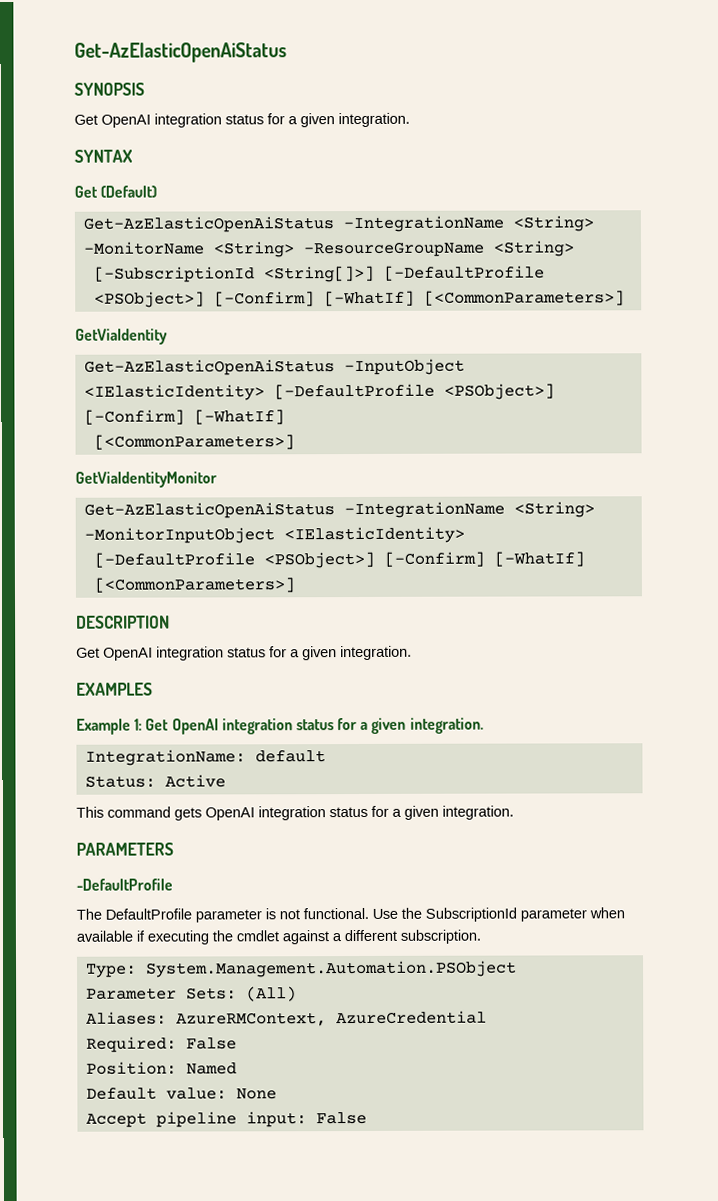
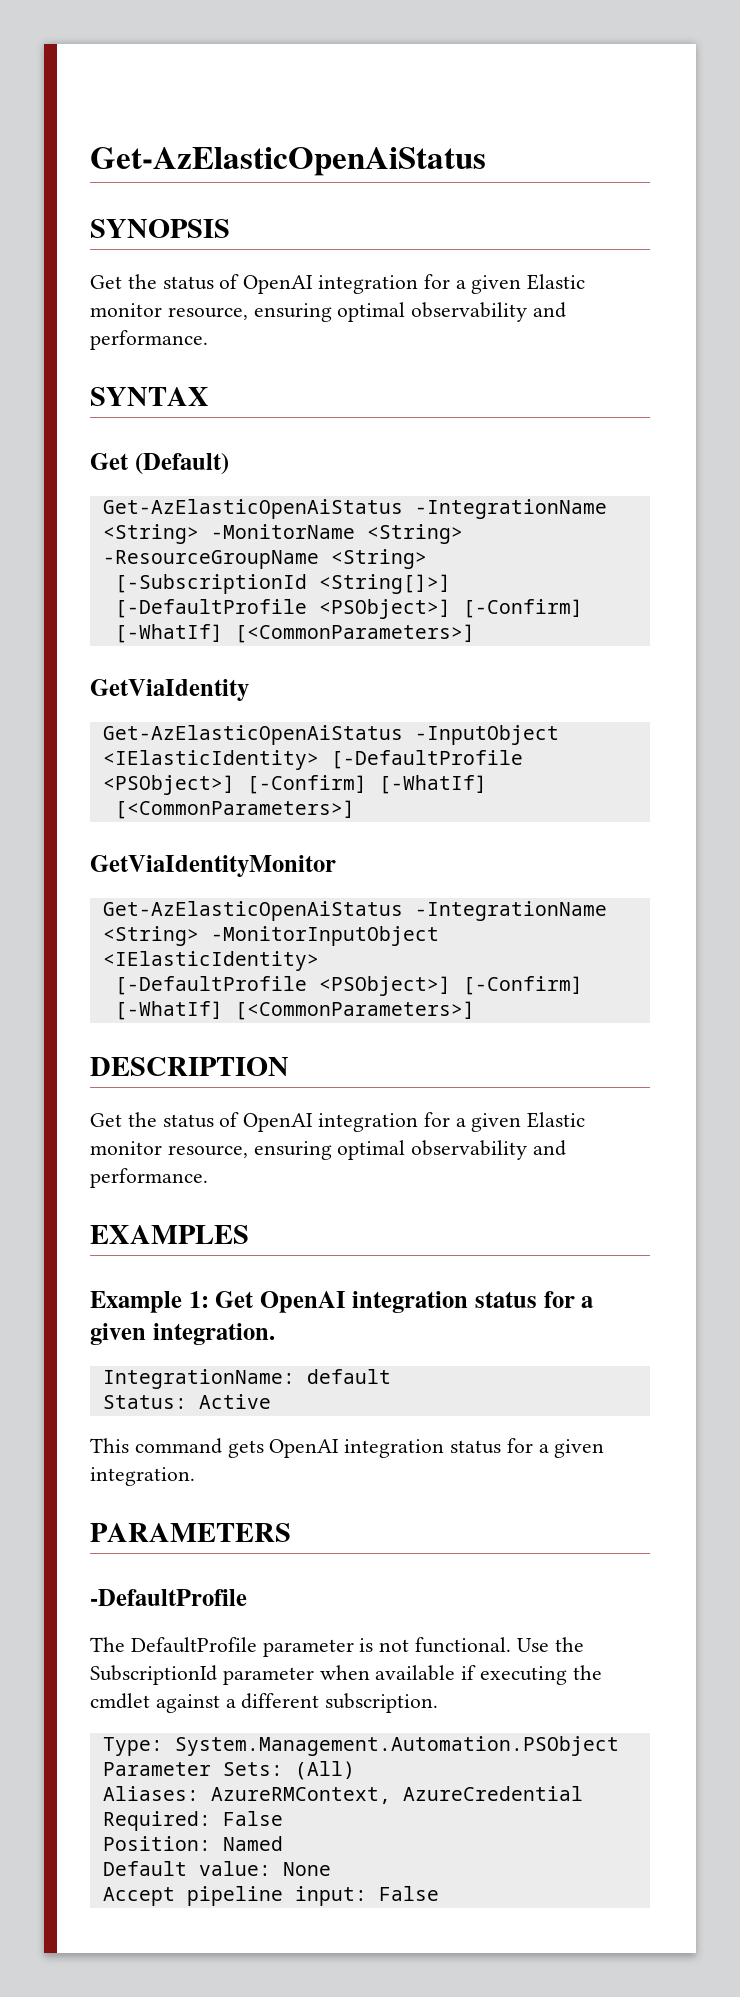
[101,112,410,128] OpenAI integration status for a given integration. -> [127,274,586,294] [90,302,567,322] [90,330,208,350] the status of OpenAI integration for a given Elastic monitor resource, ensuring optimal observability and performance.
[103,645,412,661] OpenAI integration status for a given integration. -> [127,1112,586,1132] [90,1140,567,1160] [90,1168,208,1188] the status of OpenAI integration for a given Elastic monitor resource, ensuring optimal observability and performance.

